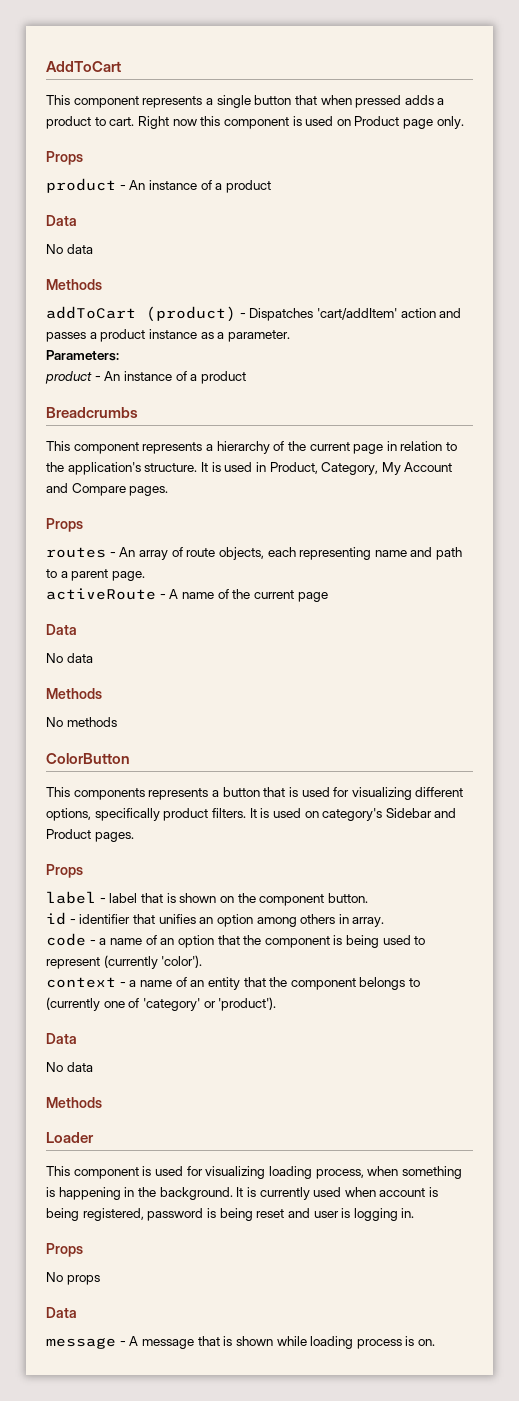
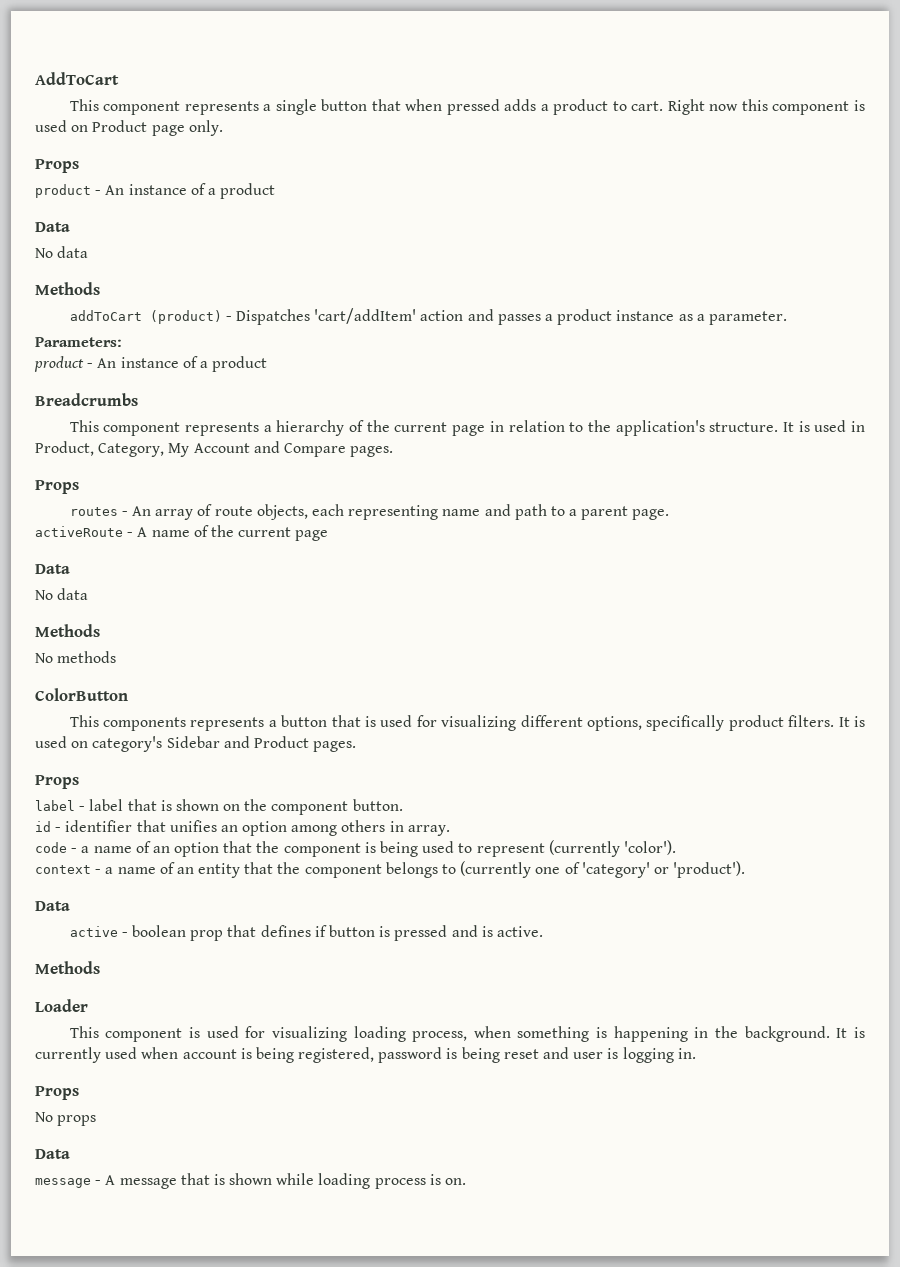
[46,1062,93,1072] No data -> [69,925,543,941] active - boolean prop that defines if button is pressed and is active.

